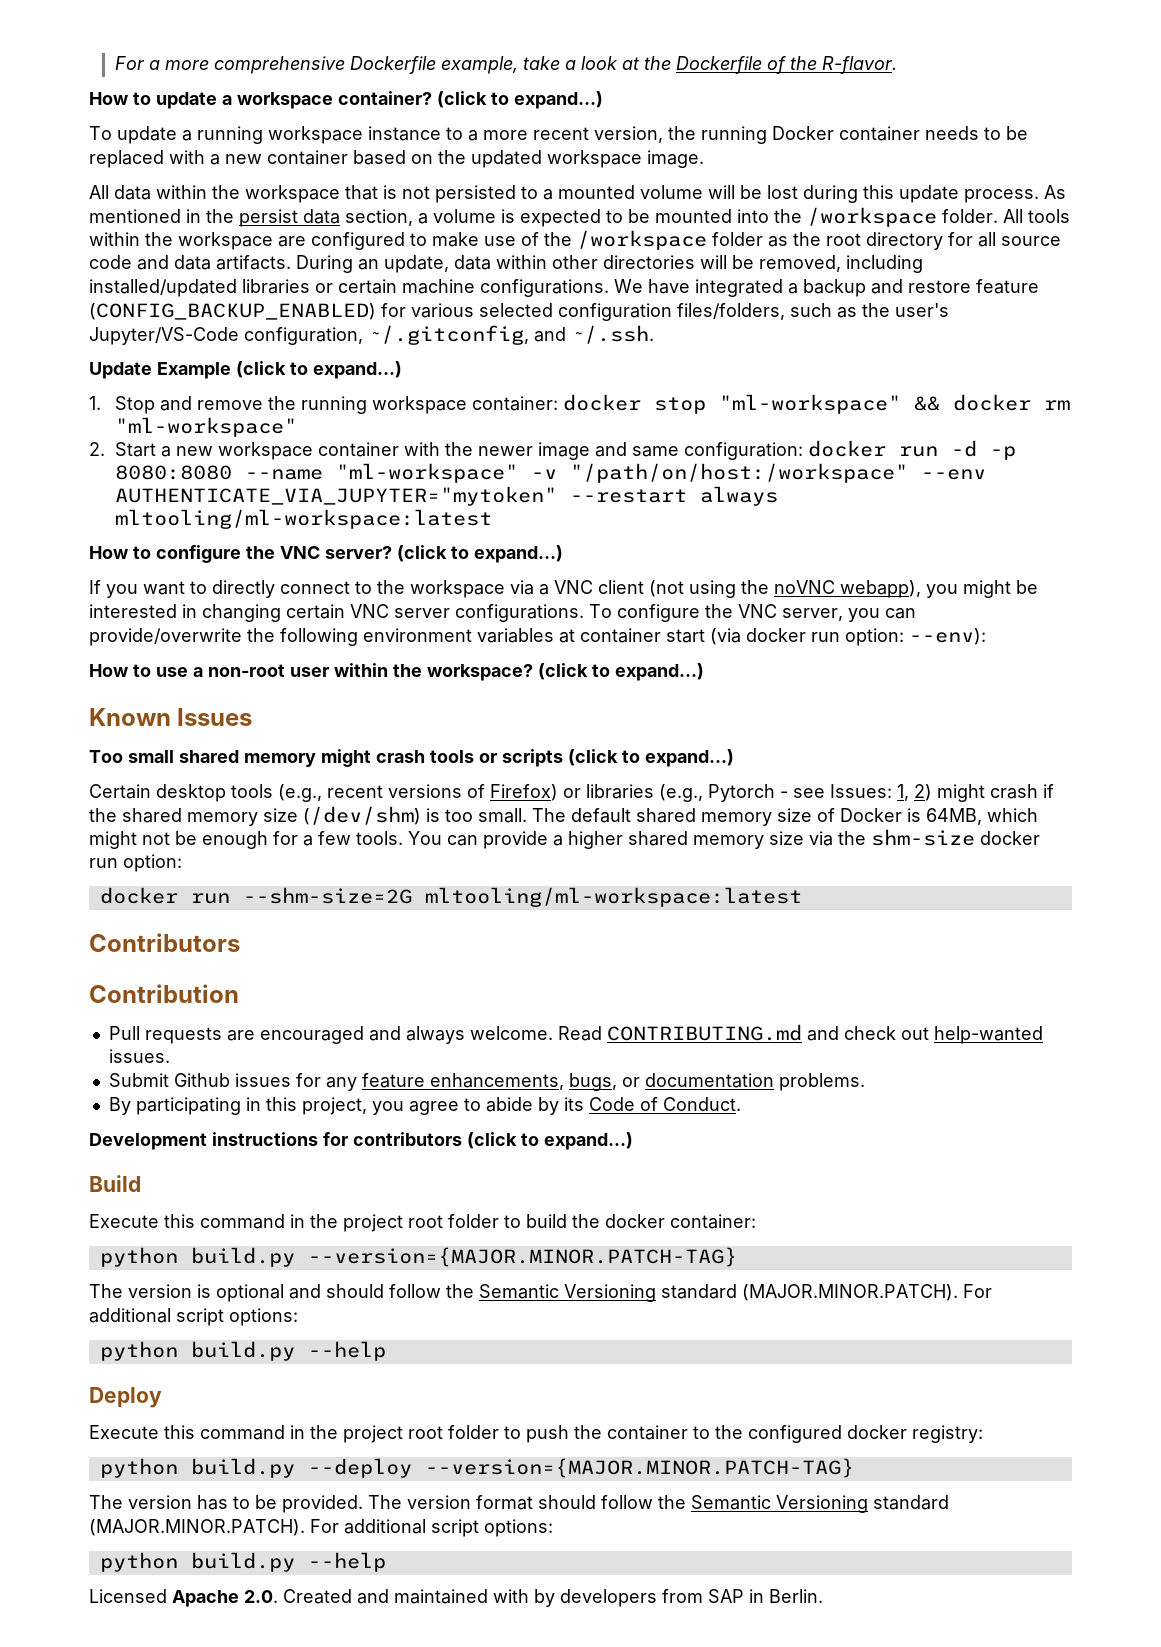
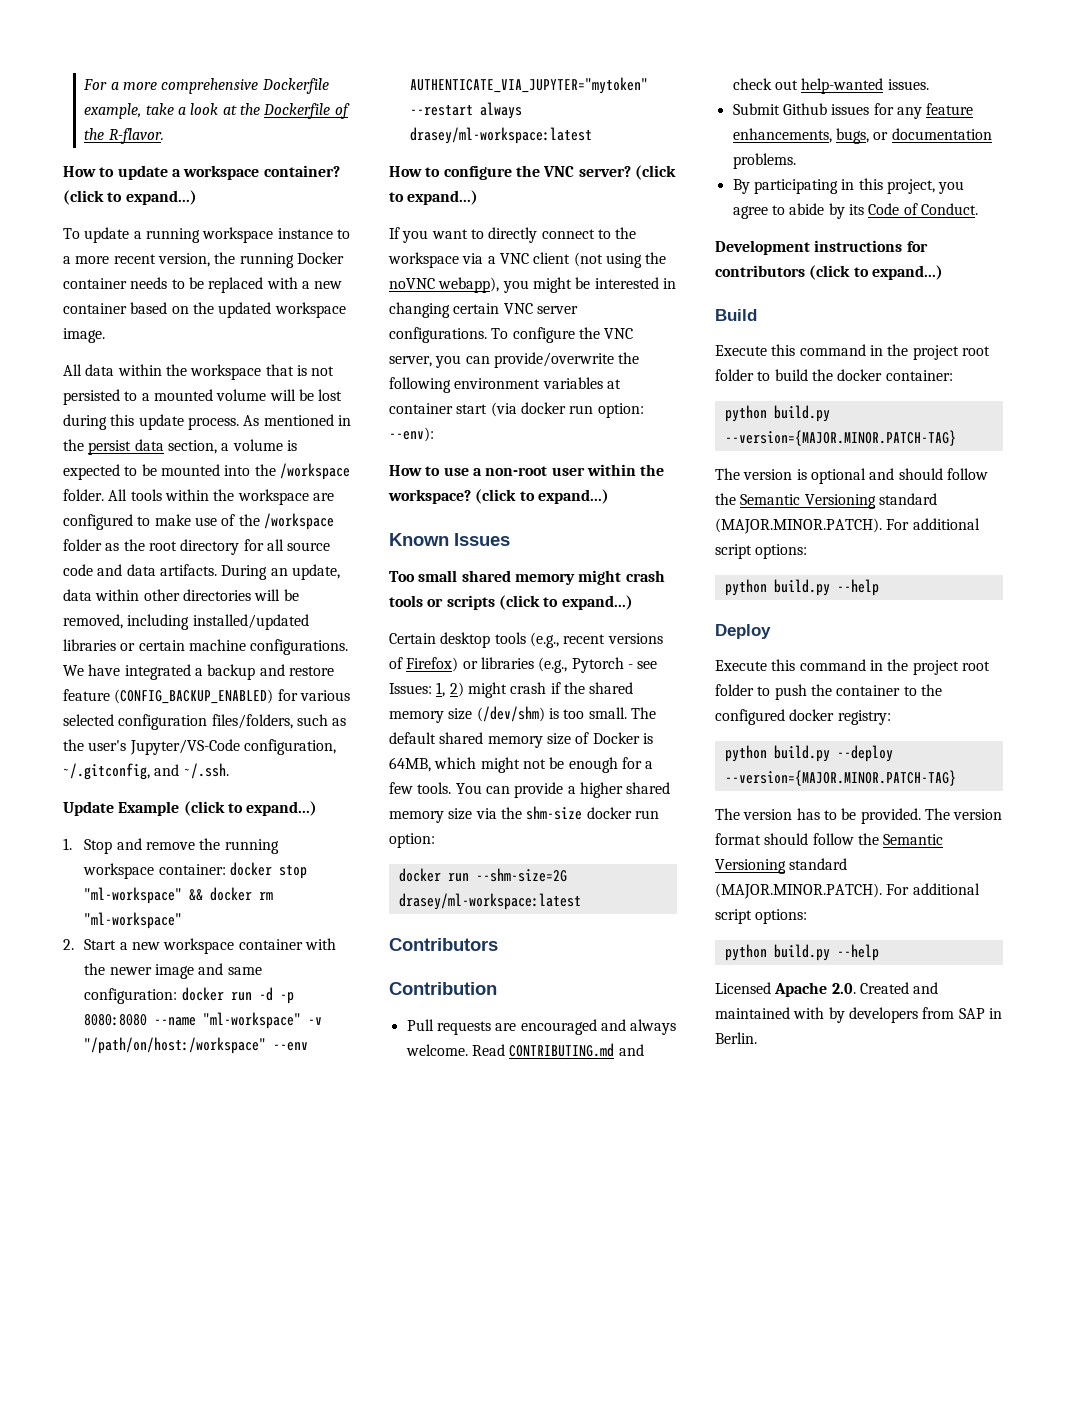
[114,509,492,529] mltooling/ml-workspace:latest -> [410,127,593,144] drasey/ml-workspace:latest
[424,887,802,907] mltooling/ml-workspace:latest -> [398,893,581,910] drasey/ml-workspace:latest

